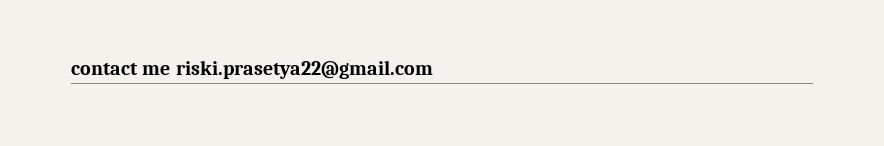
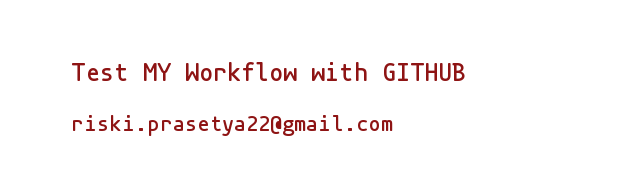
[71,63,171,75] contact me -> [71,62,466,81] Test MY Workflow with GITHUB //

